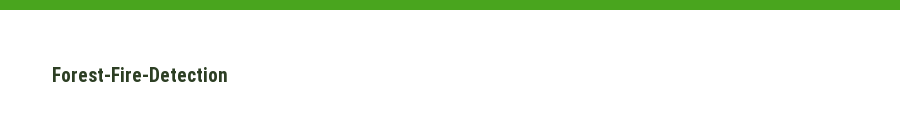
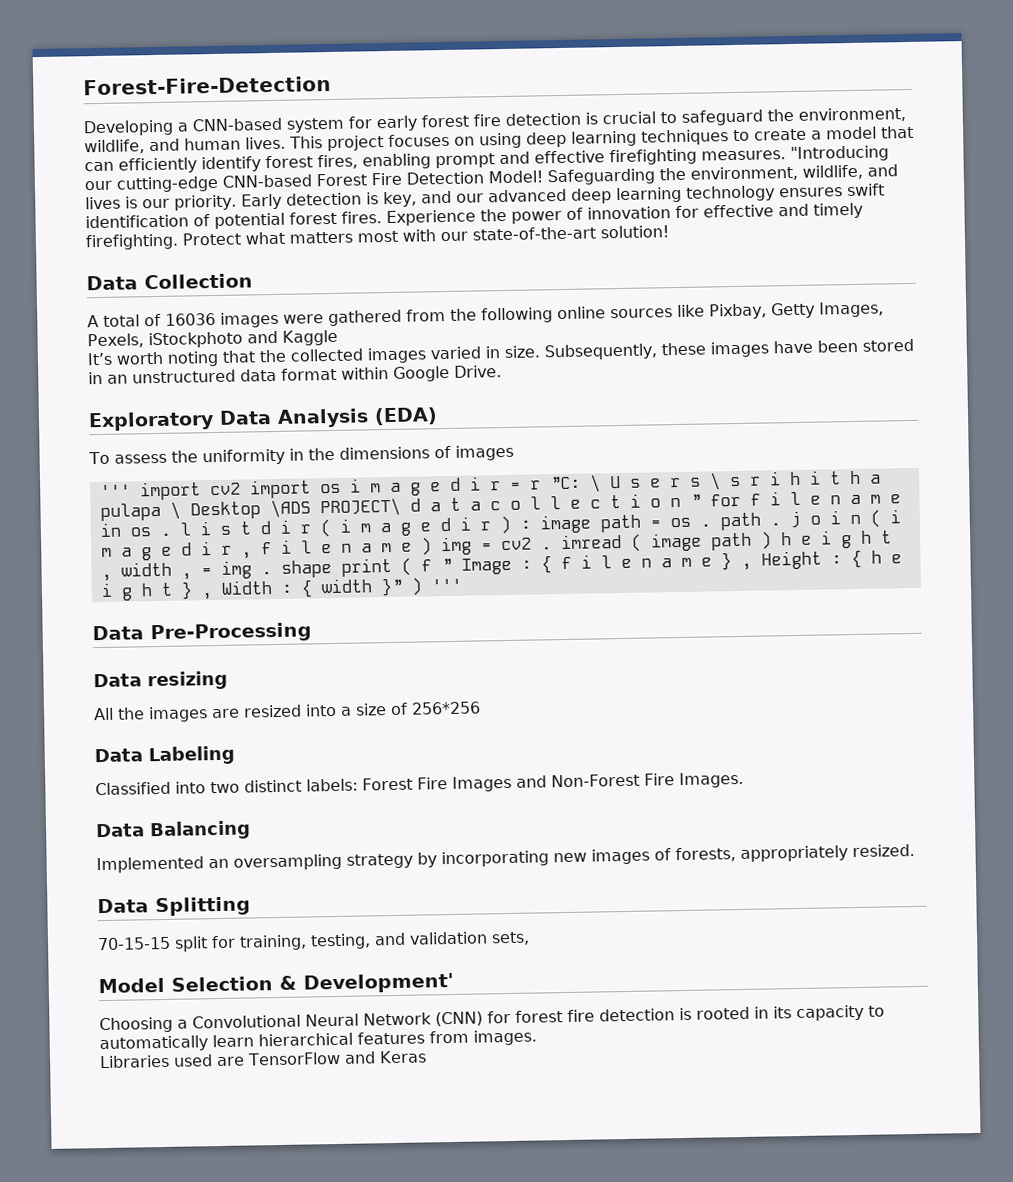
(228, 74) none -> [83,107,906,137] [84,125,914,155] [84,145,889,174] [84,164,898,193] [85,183,885,211] [85,202,863,229] [85,225,669,251] [86,273,253,291] [87,301,884,328] [87,329,338,349] [87,338,914,367] [88,365,502,385] [88,407,438,432] [88,444,514,466] [99,470,881,501] [99,491,901,522] [99,509,901,538] [100,530,892,561] [100,549,902,582] [100,577,462,601] [92,622,312,644] [93,670,228,691] [93,701,481,723] [94,745,235,766] [95,771,744,796] [95,820,251,841] [96,843,915,874] [97,896,251,917] [97,931,530,952] [98,972,454,994] [99,1004,885,1034] [99,1029,537,1053] [99,1050,427,1069] // Developing a CNN-based system for early forest fire detection is crucial to safeguard the environment, wildlife, and human lives. This project focuses on using deep learning techniques to create a model that can efficiently identify forest fires, enabling prompt and effective firefighting measures. "Introducing our cutting-edge CNN-based Forest Fire Detection Model! Safeguarding the environment, wildlife, and lives is our priority. Early detection is key, and our advanced deep learning technology ensures swift identification of potential forest fires. Experience the power of innovation for effective and timely firefighting. Protect what matters most with our state-of-the-art solution! // Data Collection // A total of 16036 images were gathered from the following online sources like Pixbay, Getty Images, Pexels, iStockphoto and Kaggle // It’s worth noting that the collected images varied in size. Subsequently, these images have been stored in an unstructured data format within Google Drive. // Exploratory Data Analysis (EDA) // To assess the uniformity in the dimensions of images // ''' import cv2 import os i m a g e d i r = r ”C: \ U s e r s \ s r i h i t h a pulapa \ Desktop \ADS PROJECT\ d a t a c o l l e c t i o n ” for f i l e n a m e in os . l i s t d i r ( i m a g e d i r ) : image path = os . path . j o i n ( i m a g e d i r , f i l e n a m e ) img = cv2 . imread ( image path ) h e i g h t , width , = img . shape print ( f ” Image : { f i l e n a m e } , Height : { h e i g h t } , Width : { width }” ) ''' // Data Pre-Processing // Data resizing // All the images are resized into a size of 256*256 // Data Labeling // Classified into two distinct labels: Forest Fire Images and Non-Forest Fire Images. // Data Balancing // Implemented an oversampling strategy by incorporating new images of forests, appropriately resized. // Data Splitting // 70-15-15 split for training, testing, and validation sets, // Model Selection & Development' // Choosing a Convolutional Neural Network (CNN) for forest fire detection is rooted in its capacity to automatically learn hierarchical features from images. // Libraries used are TensorFlow and Keras

